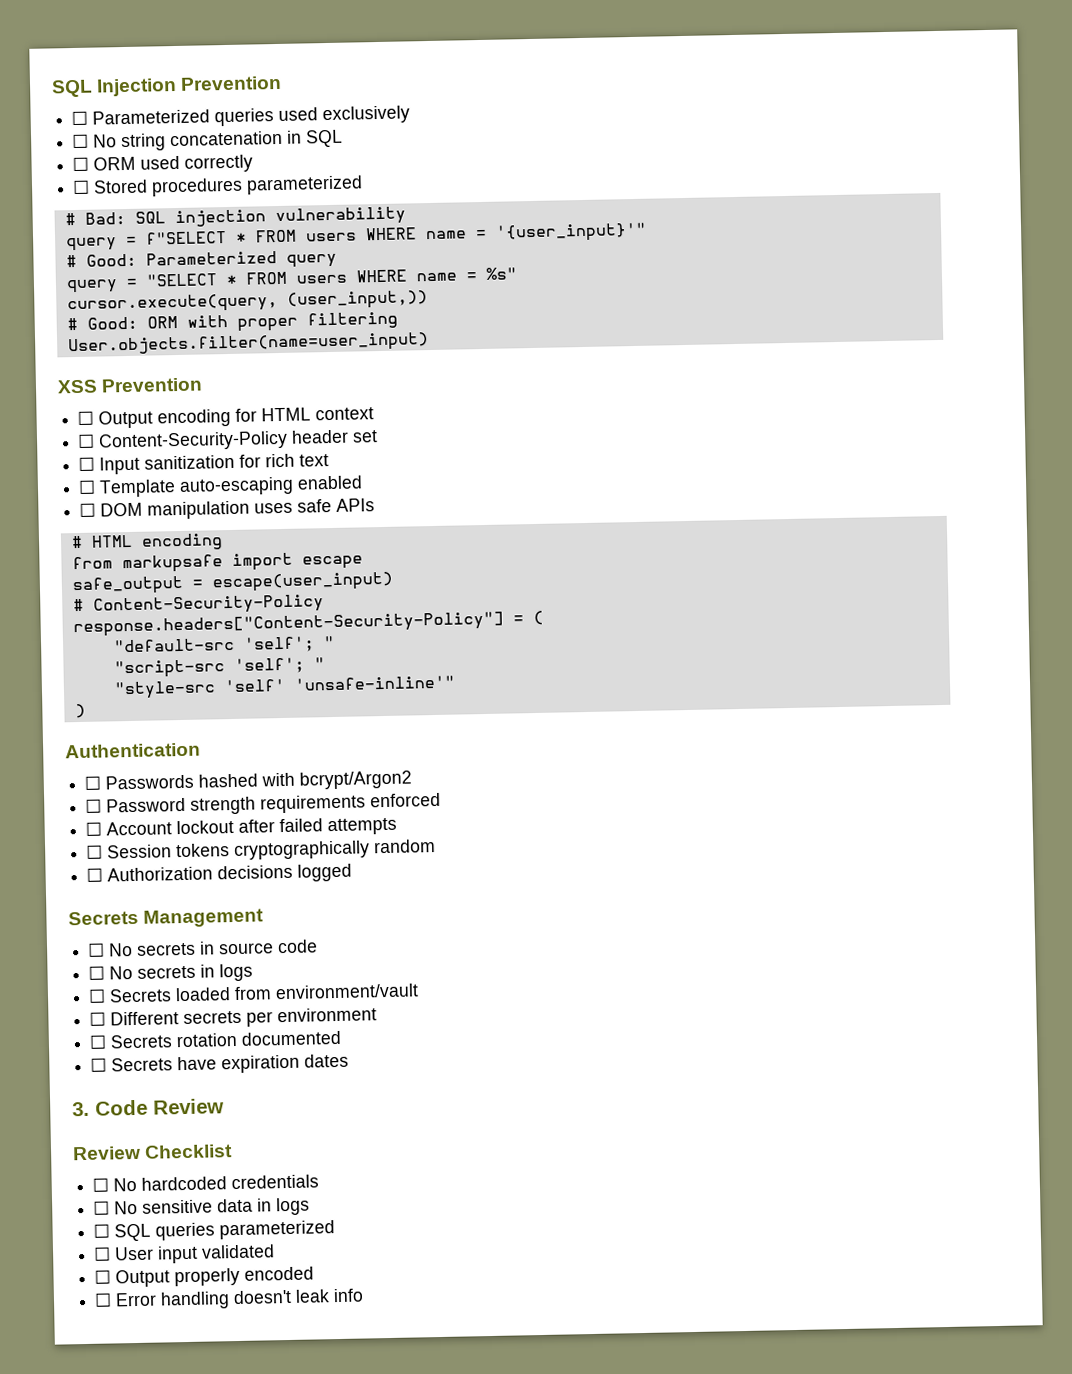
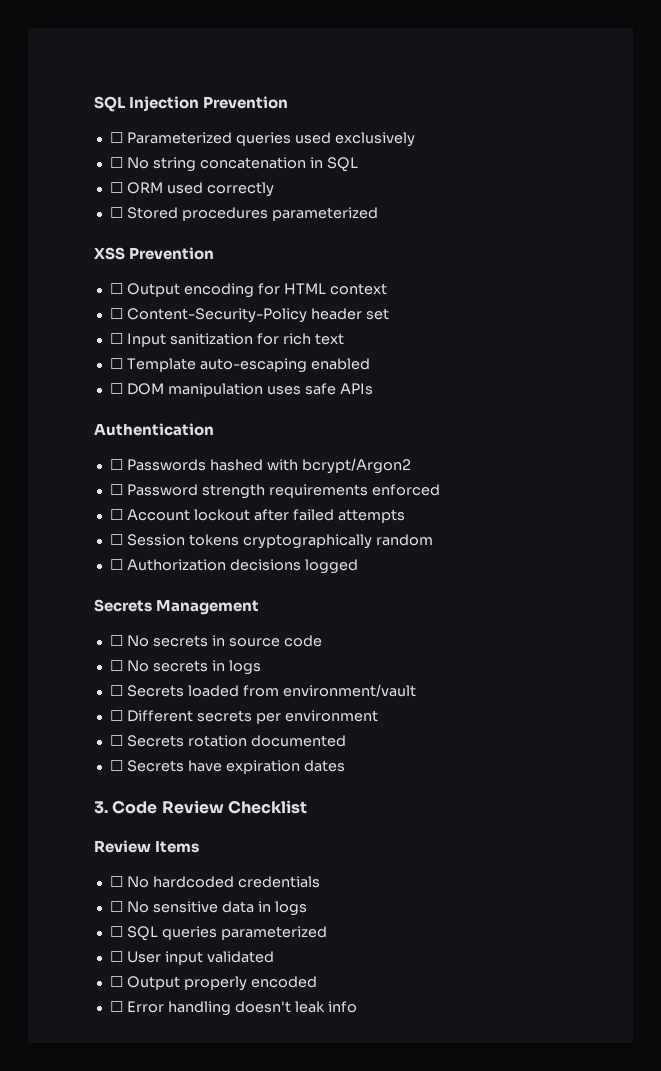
[64,206,406,228] [65,222,647,252] [65,251,337,268] [65,267,517,294] [66,290,428,315] [66,311,398,332] [67,332,429,357] // # Bad: SQL injection vulnerability // query = f"SELECT * FROM users WHERE name = '{user_input}'" // # Good: Parameterized query // query = "SELECT * FROM users WHERE name = %s" // cursor.execute(query, (user_input,)) // # Good: ORM with proper filtering // User.objects.filter(name=user_input) -> (378, 214) none
[70,533,223,551] [71,552,363,574] [71,571,394,596] [72,594,324,616] [72,610,544,638] [112,635,335,653] [113,657,325,679] [113,675,455,700] [74,703,86,719] // # HTML encoding // from markupsafe import escape // safe_output = escape(user_input) // # Content-Security-Policy // response.headers["Content-Security-Policy"] = ( // "default-src 'self'; " // "script-src 'self'; " // "style-src 'self' 'unsafe-inline'" // ) -> (373, 389) none
[72,1144,234,1161] // Review Checklist -> [227,800,307,814] [94,840,200,853] Checklist // Review Items

